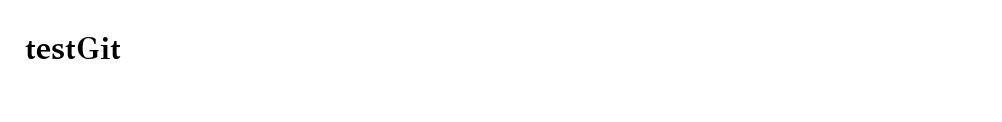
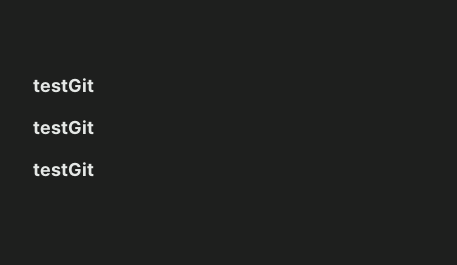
[25,36,121,60] testGit -> [33,78,94,93] [33,120,94,135] [33,162,94,177] testGit // testGit // testGit

